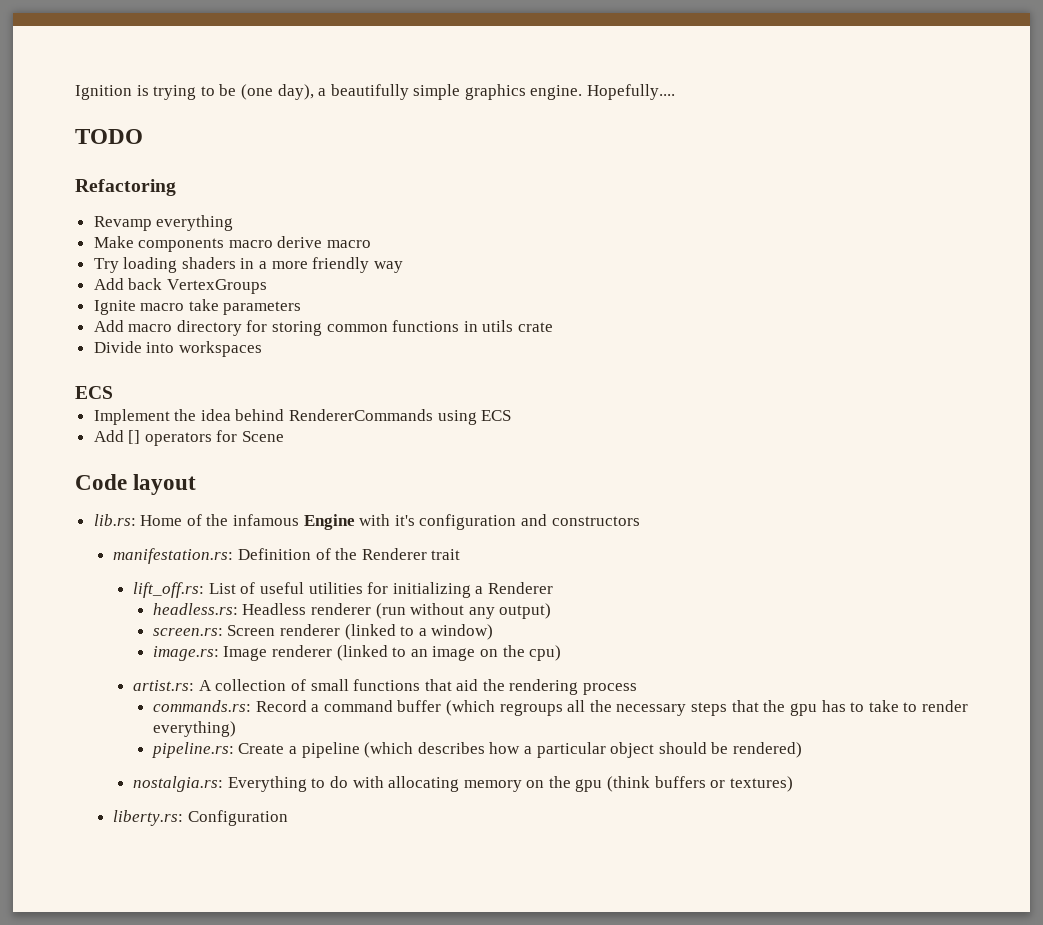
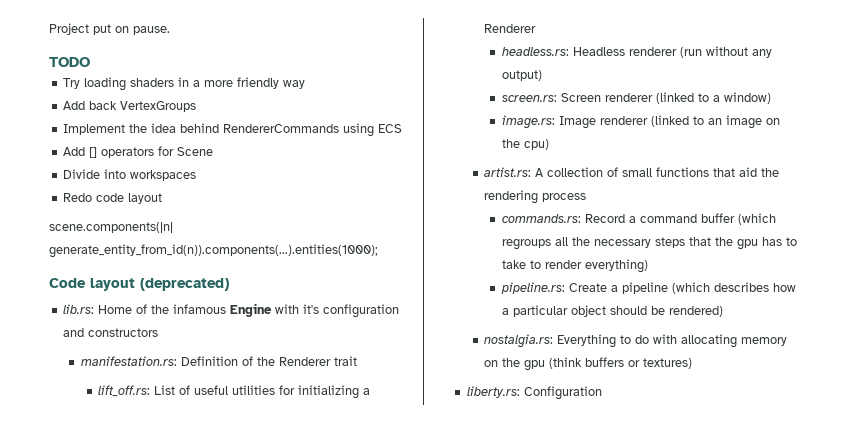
[75,84,676,100] [75,129,143,144] [75,179,176,196] [93,215,234,231] [93,236,372,252] Ignition is trying to be (one day), a beautifully simple graphics engine. Hopefully.... // TODO // Refactoring // Revamp everything // Make components macro derive macro -> [49,23,170,35] [49,57,90,67] Project put on pause. // TODO
[93,299,302,315] [93,320,554,336] [93,341,262,357] [75,386,113,399] // Ignite macro take parameters // Add macro directory for storing common functions in utils crate // Divide into workspaces // ECS -> (197, 106) none
(285, 436) none -> [63,169,197,181] [63,193,163,204] [49,222,173,233] [49,244,378,258] // Divide into workspaces // Redo code layout // scene.components(|n| generate_entity_from_id(n)).components(...).entities(1000);
(197, 484) none -> [140,278,229,291] (deprecated)

